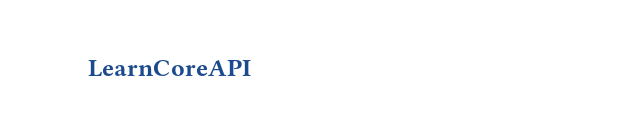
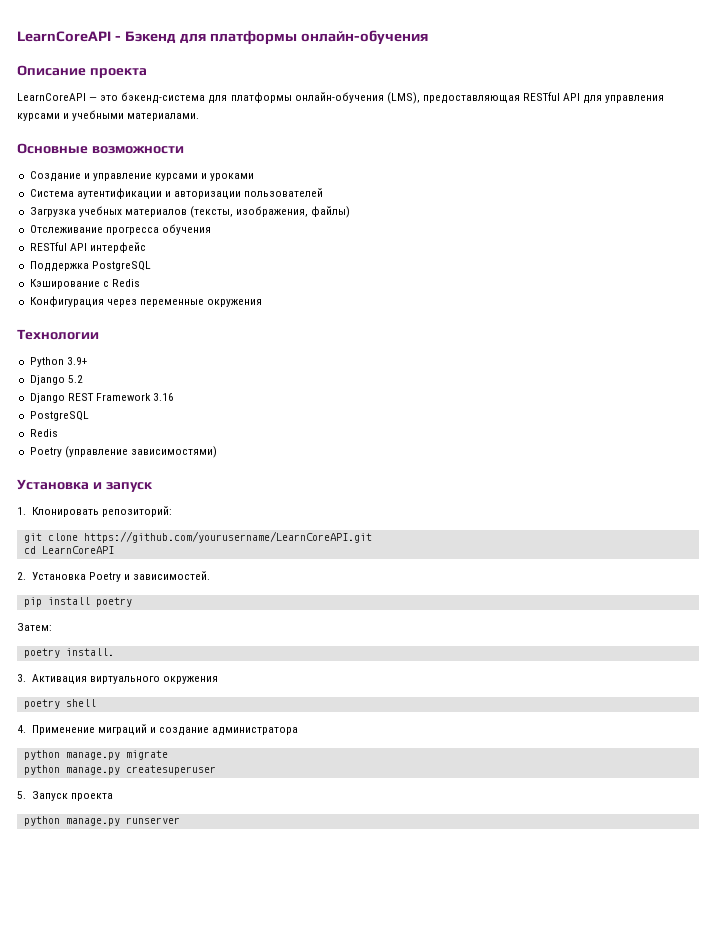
[88,59,251,77] LearnCoreAPI -> [17,30,428,45] [17,65,147,78] [17,92,665,104] [17,110,200,121] [17,143,184,154] [29,171,255,182] [29,188,324,199] [29,206,351,218] [29,224,211,235] [29,242,146,253] [29,261,151,272] [29,279,140,289] [29,296,262,307] [17,329,99,340] [29,357,87,367] [29,375,83,385] [29,393,174,403] [29,411,89,421] [29,429,58,437] [29,446,217,458] [17,479,153,492] [17,506,172,517] [23,531,372,543] [23,546,114,554] [17,571,211,582] [23,597,132,607] [17,623,52,631] [23,648,114,658] [17,674,218,684] [23,699,96,709] [17,724,299,736] [23,750,168,760] [23,765,216,775] [17,791,113,801] [23,816,180,826] LearnCoreAPI - Бэкенд для платформы онлайн-обучения // Описание проекта // LearnCoreAPI — это бэкенд-система для платформы онлайн-обучения (LMS), предоставляющая RESTful API для управления курсами и учебными материалами. // Основные возможности // Создание и управление курсами и уроками // Система аутентификации и авторизации пользователей // Загрузка учебных материалов (тексты, изображения, файлы) // Отслеживание прогресса обучения // RESTful API интерфейс // Поддержка PostgreSQL // Кэширование с Redis // Конфигурация через переменные окружения // Технологии // Python 3.9+ // Django 5.2 // Django REST Framework 3.16 // PostgreSQL // Redis // Poetry (управление зависимостями) // Установка и запуск // 1. Клонировать репозиторий: // git clone https://github.com/yourusername/LearnCoreAPI.git // cd LearnCoreAPI // 2. Установка Poetry и зависимостей. // pip install poetry // Затем: // poetry install. // 3. Активация виртуального окружения // poetry shell // 4. Применение миграций и создание администратора // python manage.py migrate // python manage.py createsuperuser // 5. Запуск проекта // python manage.py runserver

